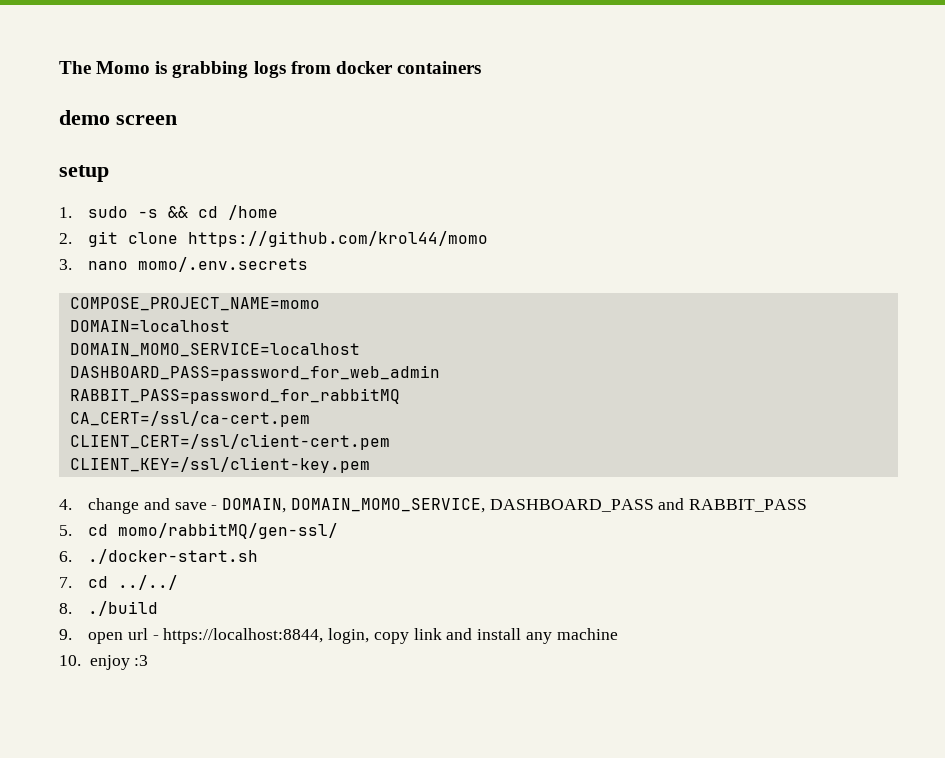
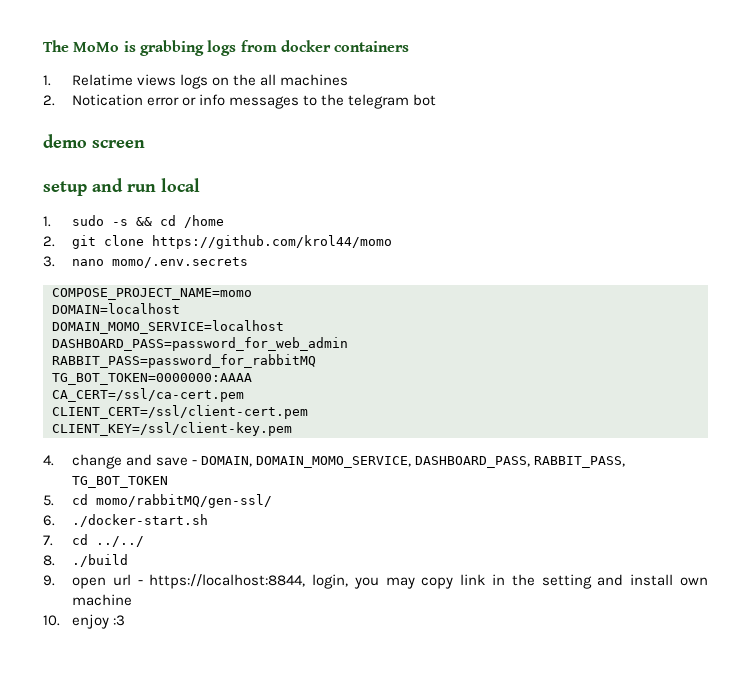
[96,61,151,74] Momo -> [73,42,120,52] MoMo
(481, 67) none -> [43,74,349,89] [43,94,437,109] // 1. Relatime views logs on the all machines // 2. Notication error or info messages to the telegram bot
(109, 173) none -> [92,178,200,192] and run local
(400, 396) none -> [52,373,252,385] // TG_BOT_TOKEN=0000000:AAAA
[489,498,808,512] DASHBOARD_PASS and RABBIT_PASS -> [415,456,626,468] [71,476,168,488] DASHBOARD_PASS, RABBIT_PASS, TG_BOT_TOKEN
[373,628,442,644] copy link -> [353,574,592,589] you may copy link in the setting
[525,632,552,644] any -> [680,577,709,586] own

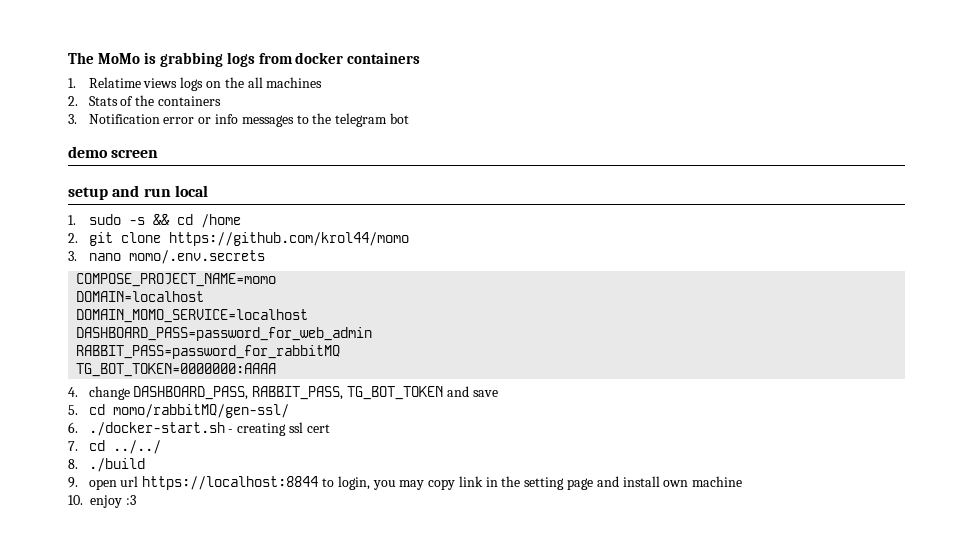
[71,94,143,106] Notication -> [88,95,222,106] [68,114,160,124] Stats of the containers // 3. Notification
[52,388,244,402] [52,405,308,419] [52,422,292,436] // CA_CERT=/ssl/ca-cert.pem // CLIENT_CERT=/ssl/client-cert.pem // CLIENT_KEY=/ssl/client-key.pem -> (277, 370) none
[125,454,412,468] and save - DOMAIN, DOMAIN_MOMO_SERVICE, -> (130, 393) none
(168, 482) none -> [446,386,498,397] and save
(208, 520) none -> [228,422,330,436] - creating ssl cert
[137,574,306,589] - https://localhost:8844, -> [142,476,335,490] https://localhost:8844 to
(592, 581) none -> [567,478,594,490] page

